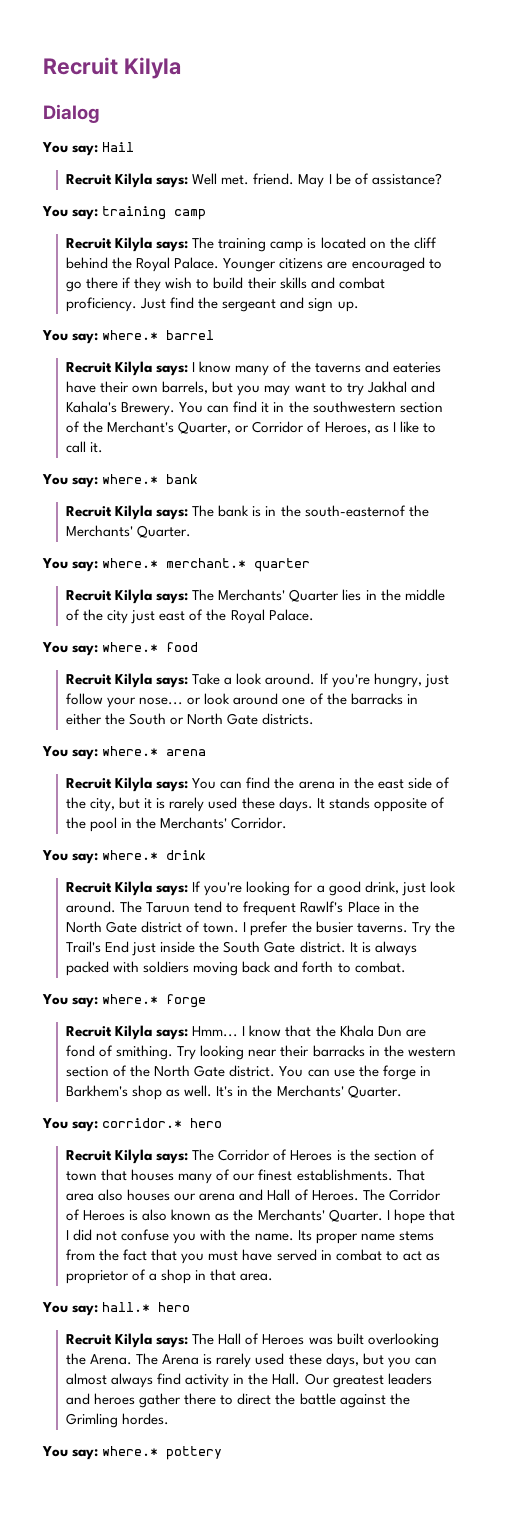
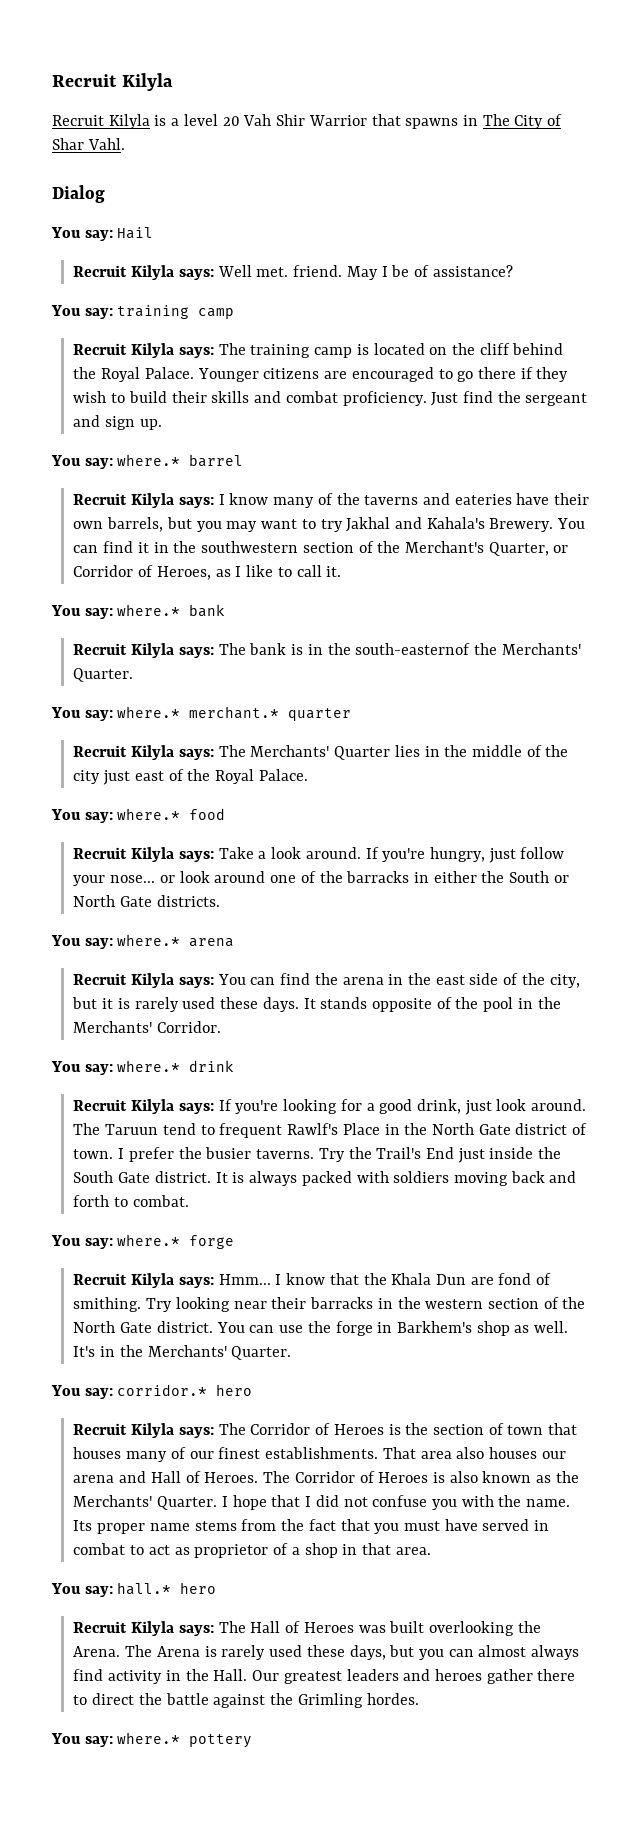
[43,57,181,79] Recruit Kilyla -> [52,73,173,91] [52,114,563,129] [52,138,125,150] Recruit Kilyla // Recruit Kilyla is a level 20 Vah Shir Warrior that spawns in The City of Shar Vahl.

